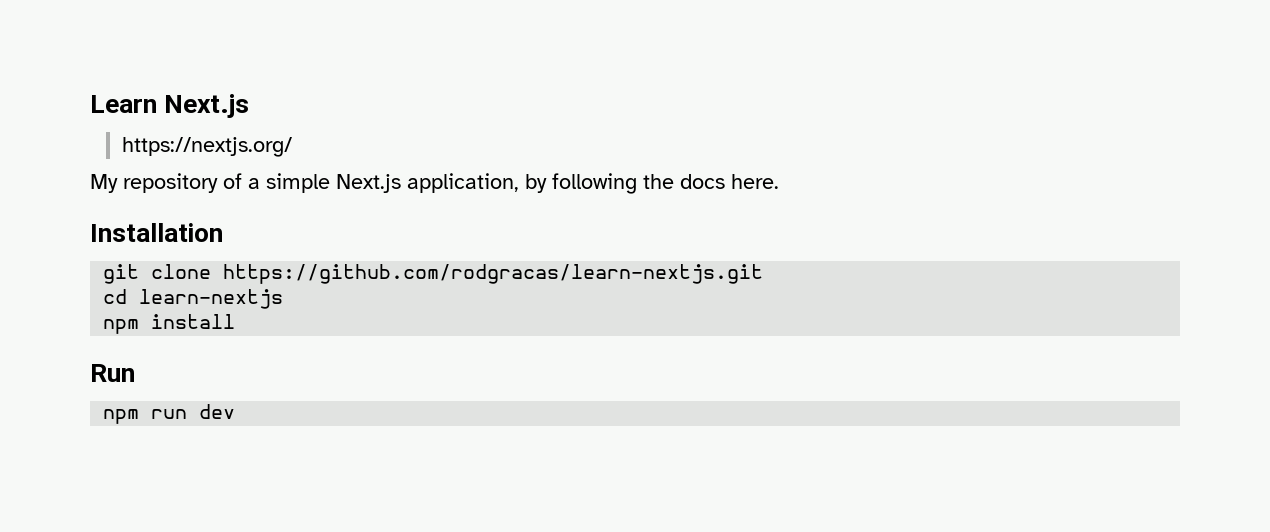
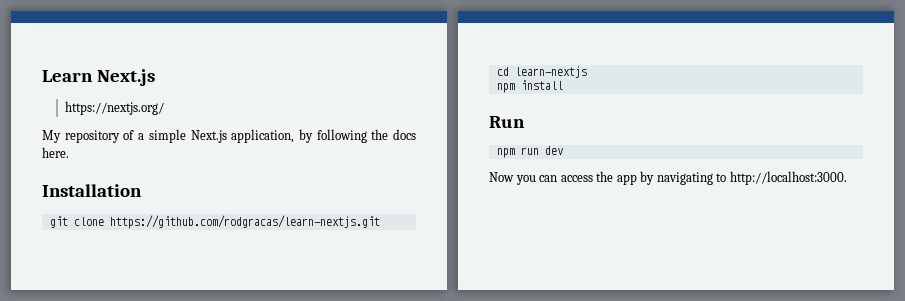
(236, 411) none -> [489,171,847,185] // Now you can access the app by navigating to http://localhost:3000.

